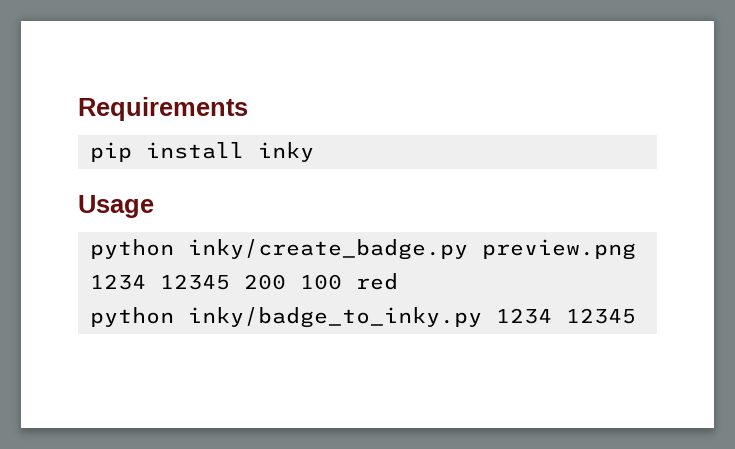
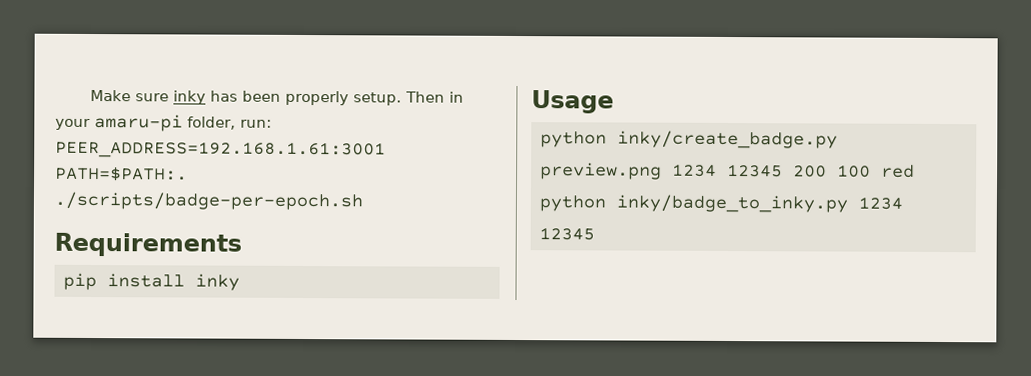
(78, 109) none -> [89,89,464,106] [55,114,272,132] [55,140,386,159] [55,166,188,182] [54,191,363,211] Make sure inky has been properly setup. Then in your amaru-pi folder, run: PEER_ADDRESS=192.168.1.61:3001 PATH=$PATH:. ./scripts/badge-per-epoch.sh //

